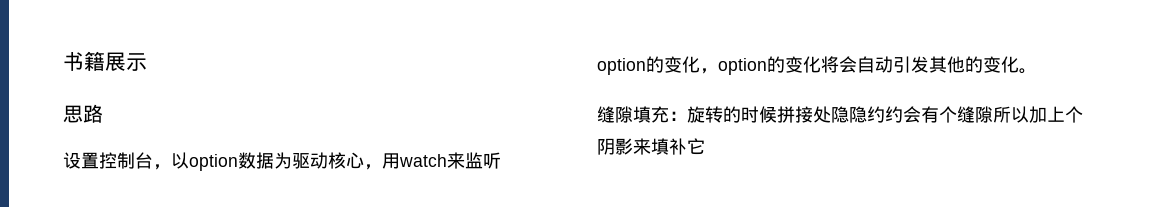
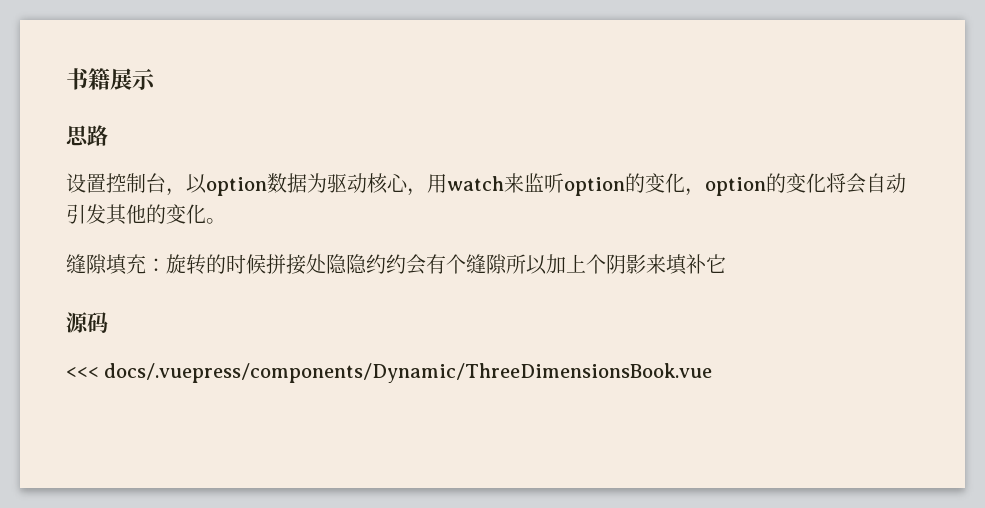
(705, 146) none -> [66,312,108,333] [66,363,713,383] // 源码 // <<< docs/.vuepress/components/Dynamic/ThreeDimensionsBook.vue

